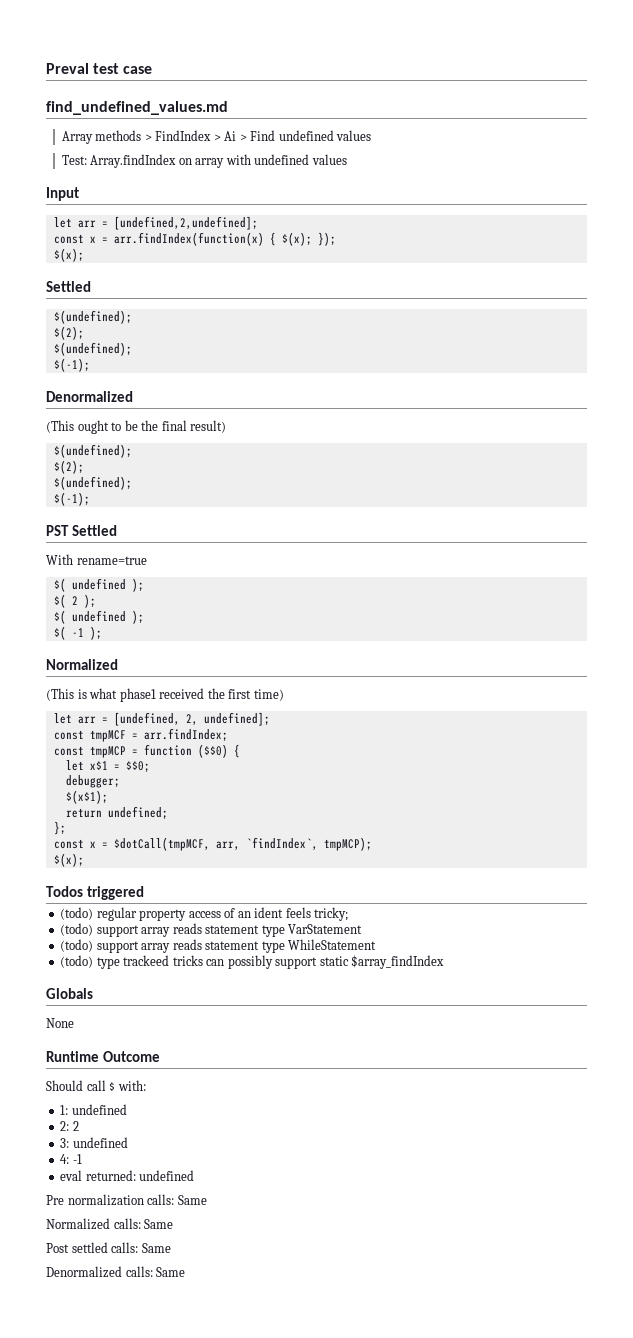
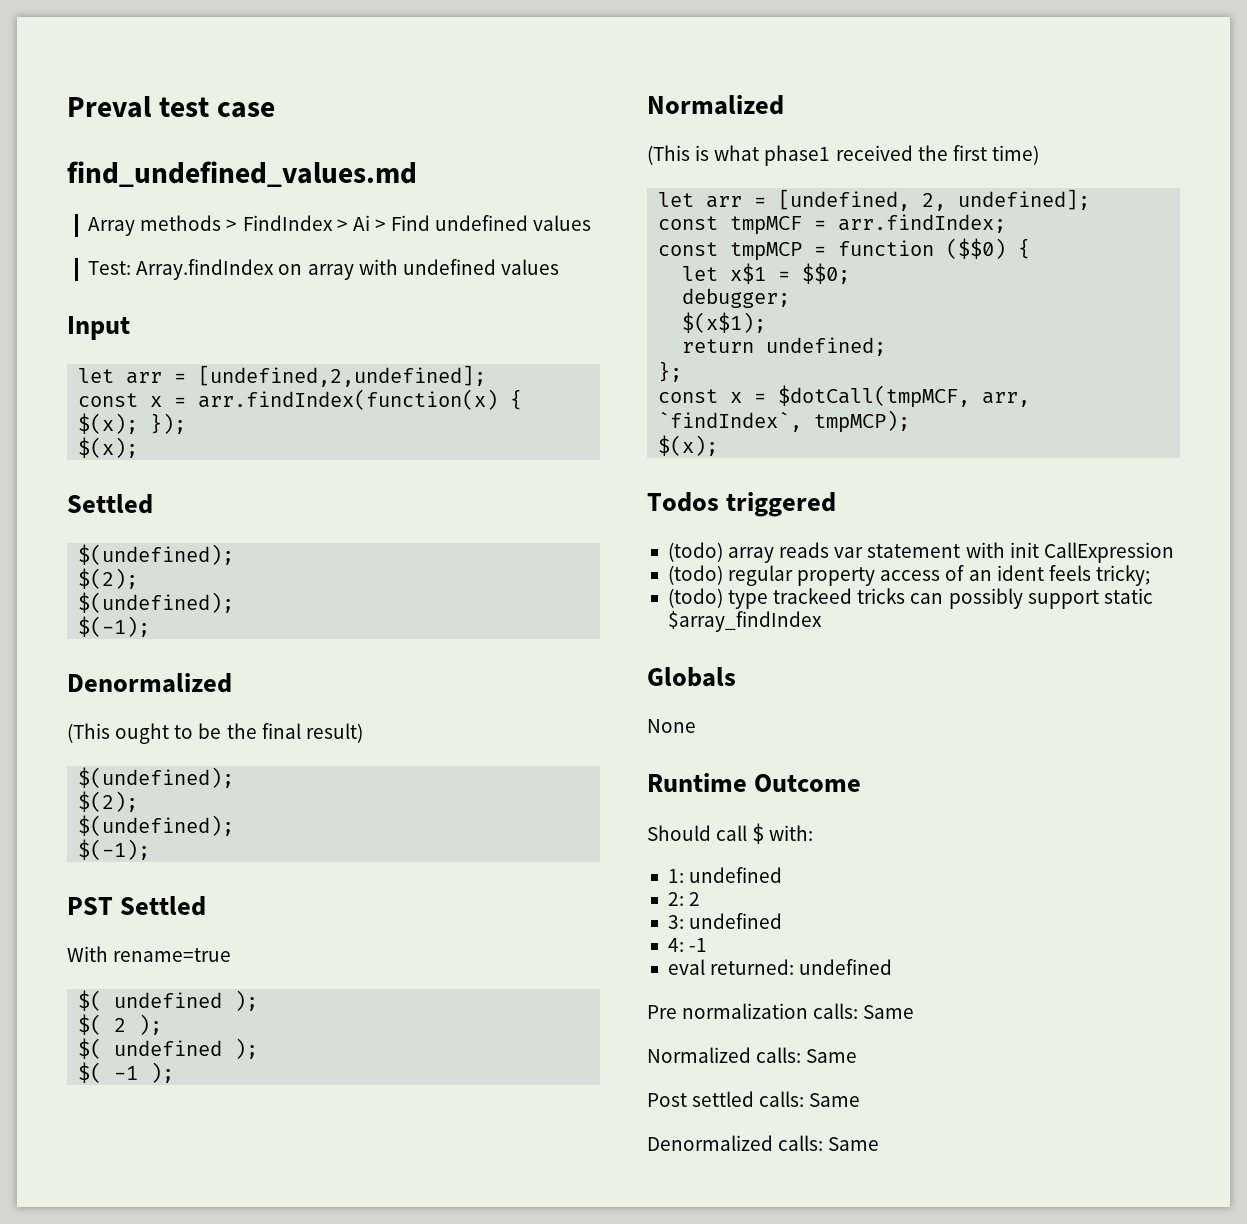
(145, 893) none -> [667,542,1174,563] // (todo) array reads var statement with init CallExpression
[60,923,363,937] [60,939,377,953] // (todo) support array reads statement type VarStatement // (todo) support array reads statement type WhileStatement -> (1150, 575) none

